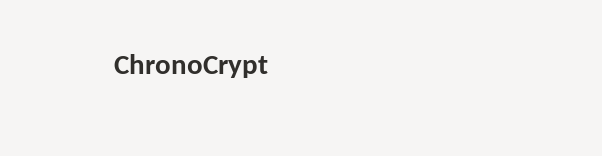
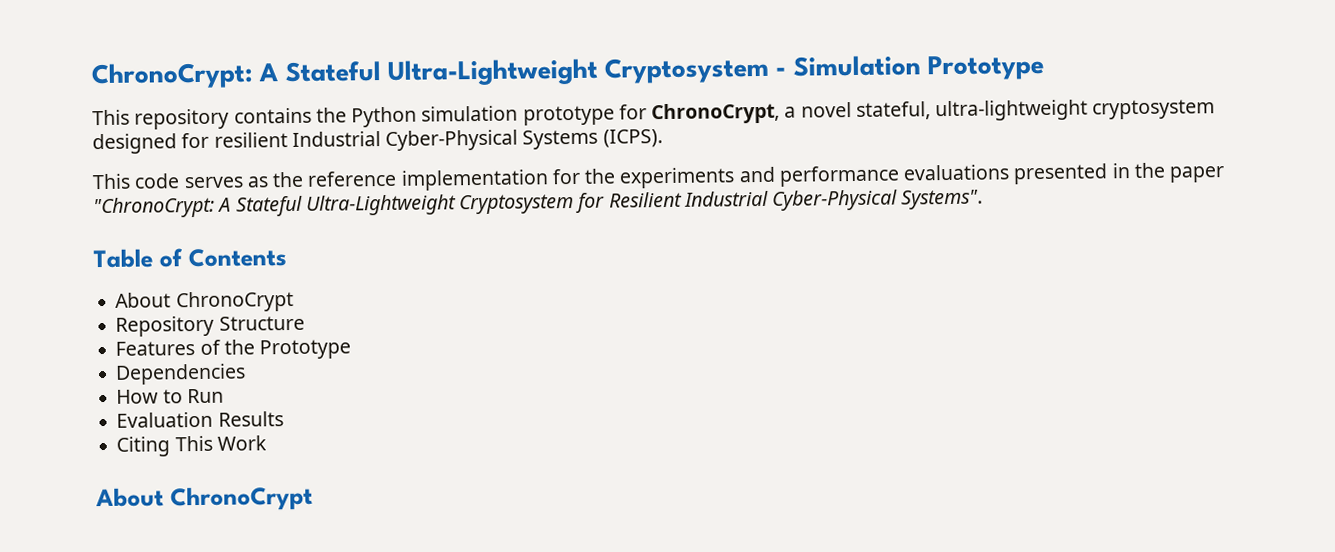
(114, 66) none -> [91,54,1045,90] [92,99,1216,130] [92,129,663,155] [92,162,1226,191] [93,189,984,219] [93,248,287,269] [115,290,294,313] [115,315,305,337] [115,339,352,360] [115,363,247,385] [116,388,224,404] [116,411,284,428] [116,435,267,457] [95,487,164,508] ChronoCrypt: A Stateful Ultra-Lightweight Cryptosystem - Simulation Prototype // This repository contains the Python simulation prototype for ChronoCrypt, a novel stateful, ultra-lightweight cryptosystem designed for resilient Industrial Cyber-Physical Systems (ICPS). // This code serves as the reference implementation for the experiments and performance evaluations presented in the paper "ChronoCrypt: A Stateful Ultra-Lightweight Cryptosystem for Resilient Industrial Cyber-Physical Systems". // Table of Contents // About ChronoCrypt // Repository Structure // Features of the Prototype // Dependencies // How to Run // Evaluation Results // Citing This Work // About

